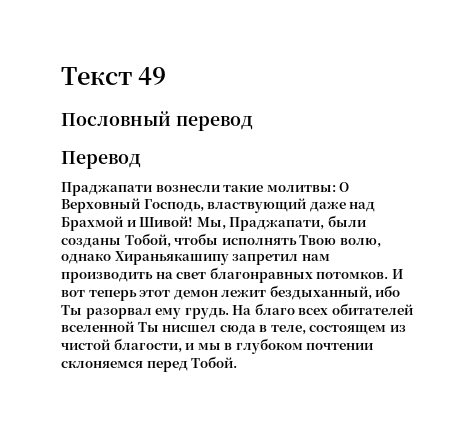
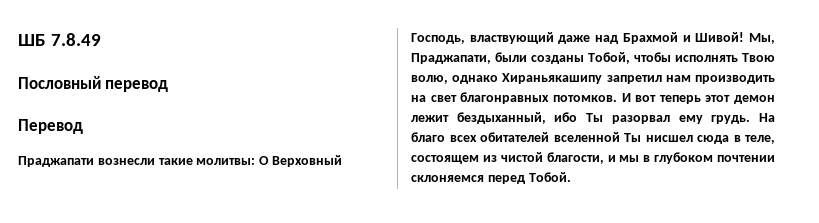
[61,67,167,85] Текст 49 -> [18,33,102,46] ШБ 7.8.49

